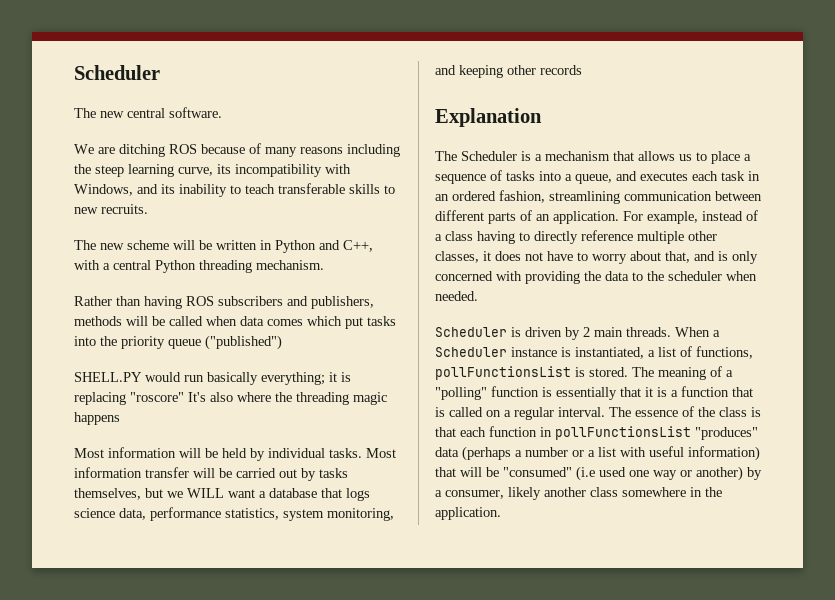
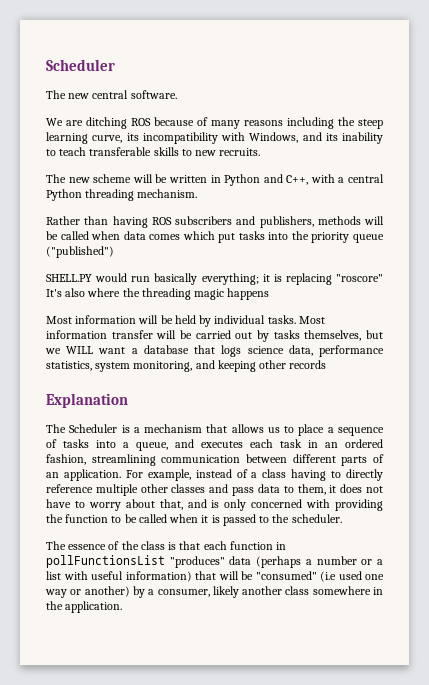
[435,251,479,263] classes, -> [171,484,326,496] classes and pass data to them,
[605,271,757,281] [435,291,478,301] [435,327,720,340] [435,346,753,359] [435,366,733,380] [435,386,753,400] [435,407,605,420] data to the scheduler when needed. // Scheduler is driven by 2 main threads. When a Scheduler instance is instantiated, a list of functions, pollFunctionsList is stored. The meaning of a "polling" function is essentially that it is a function that is called on a regular interval. -> [65,514,342,526] function to be called when it is passed to the scheduler. //

